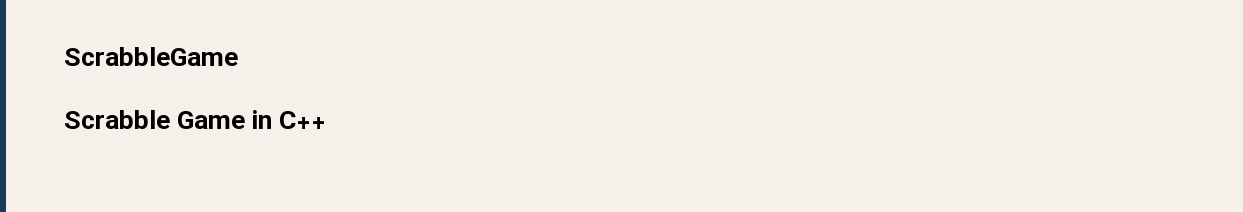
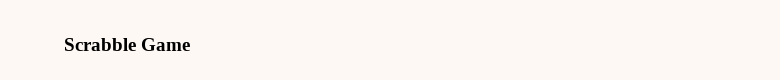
[64,47,238,66] ScrabbleGame // -> (64, 44) none
[252,110,327,129] in C++ -> (191, 44) none

